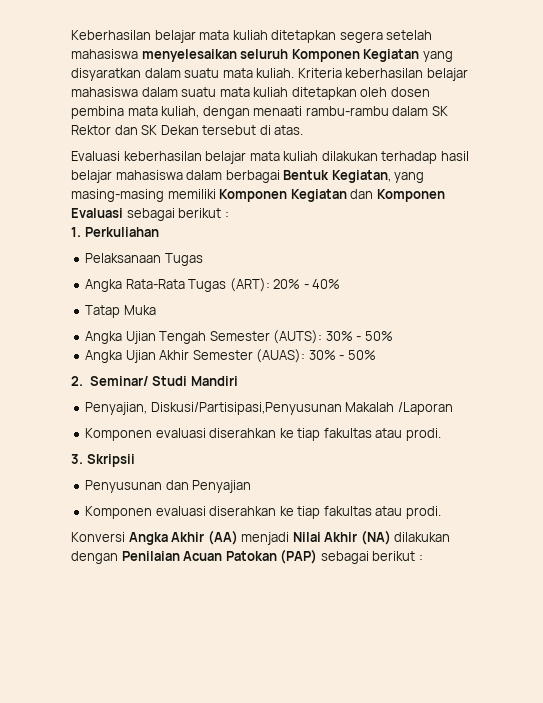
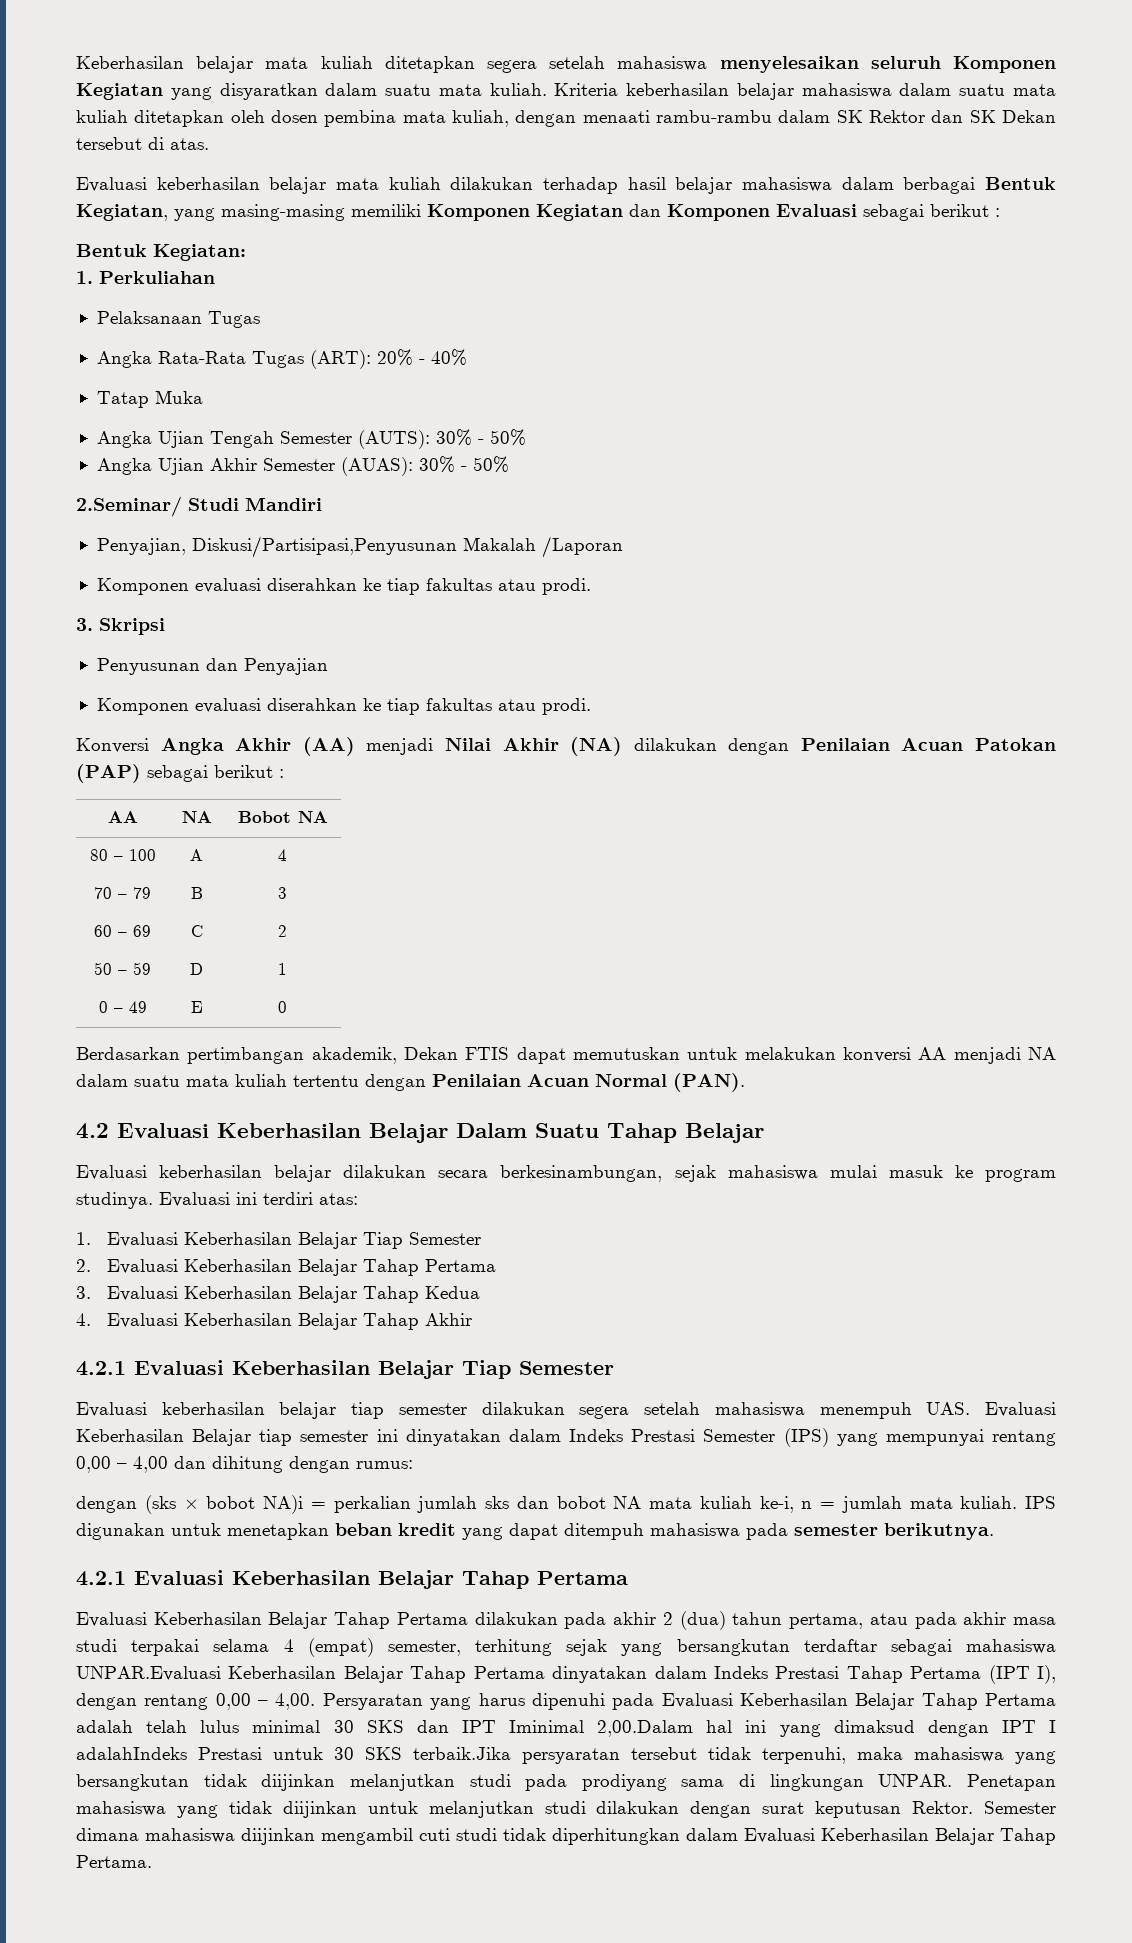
(229, 214) none -> [76,244,246,261] // Bentuk Kegiatan:
[71,376,149,386] 2. Seminar/ -> [76,496,182,517] 2.Seminar/
[86,454,135,467] Skripsii -> [99,618,165,635] Skripsi
(423, 557) none -> [107,811,138,823] [181,811,212,823] [237,811,328,823] [89,849,156,861] [190,849,203,861] [278,849,287,861] [94,887,151,899] [190,887,203,899] [278,887,287,899] [94,925,151,937] [190,925,203,937] [278,925,287,937] [94,962,151,975] [190,963,203,975] [278,963,287,975] [98,1001,147,1013] [190,1001,203,1013] [278,1001,287,1013] [76,1047,1056,1064] [76,1073,745,1092] [76,1123,764,1143] [76,1165,1056,1182] [76,1192,358,1209] [76,1232,481,1249] [76,1259,496,1276] [76,1286,480,1303] [76,1313,472,1330] [76,1360,614,1379] [76,1402,1057,1419] [76,1428,1056,1447] [76,1456,413,1473] [76,1495,1056,1514] [76,1523,994,1540] [76,1570,628,1589] [76,1611,1057,1630] [76,1638,1056,1657] [76,1665,1056,1684] [76,1693,1057,1710] [76,1720,1056,1737] [76,1747,1056,1764] [76,1774,1056,1791] [76,1801,1056,1818] [76,1828,1056,1845] [76,1855,152,1868] // AA | NA | Bobot NA // 80 – 100 | A | 4 // 70 – 79 | B | 3 // 60 – 69 | C | 2 // 50 – 59 | D | 1 // 0 – 49 | E | 0 // Berdasarkan pertimbangan akademik, Dekan FTIS dapat memutuskan untuk melakukan konversi AA menjadi NA dalam suatu mata kuliah tertentu dengan Penilaian Acuan Normal (PAN). // 4.2 Evaluasi Keberhasilan Belajar Dalam Suatu Tahap Belajar // Evaluasi keberhasilan belajar dilakukan secara berkesinambungan, sejak mahasiswa mulai masuk ke program studinya. Evaluasi ini terdiri atas: // 1. Evaluasi Keberhasilan Belajar Tiap Semester // 2. Evaluasi Keberhasilan Belajar Tahap Pertama // 3. Evaluasi Keberhasilan Belajar Tahap Kedua // 4. Evaluasi Keberhasilan Belajar Tahap Akhir // 4.2.1 Evaluasi Keberhasilan Belajar Tiap Semester // Evaluasi keberhasilan belajar tiap semester dilakukan segera setelah mahasiswa menempuh UAS. Evaluasi Keberhasilan Belajar tiap semester ini dinyatakan dalam Indeks Prestasi Semester (IPS) yang mempunyai rentang 0,00 – 4,00 dan dihitung dengan rumus: // dengan (sks × bobot NA)i = perkalian jumlah sks dan bobot NA mata kuliah ke-i, n = jumlah mata kuliah. IPS digunakan untuk menetapkan beban kredit yang dapat ditempuh mahasiswa pada semester berikutnya. // 4.2.1 Evaluasi Keberhasilan Belajar Tahap Pertama // Evaluasi Keberhasilan Belajar Tahap Pertama dilakukan pada akhir 2 (dua) tahun pertama, atau pada akhir masa studi terpakai selama 4 (empat) semester, terhitung sejak yang bersangkutan terdaftar sebagai mahasiswa UNPAR.Evaluasi Keberhasilan Belajar Tahap Pertama dinyatakan dalam Indeks Prestasi Tahap Pertama (IPT I), dengan rentang 0,00 – 4,00. Persyaratan yang harus dipenuhi pada Evaluasi Keberhasilan Belajar Tahap Pertama adalah telah lulus minimal 30 SKS dan IPT Iminimal 2,00.Dalam hal ini yang dimaksud dengan IPT I adalahIndeks Prestasi untuk 30 SKS terbaik.Jika persyaratan tersebut tidak terpenuhi, maka mahasiswa yang bersangkutan tidak diijinkan melanjutkan studi pada prodiyang sama di lingkungan UNPAR. Penetapan mahasiswa yang tidak diijinkan untuk melanjutkan studi dilakukan dengan surat keputusan Rektor. Semester dimana mahasiswa diijinkan mengambil cuti studi tidak diperhitungkan dalam Evaluasi Keberhasilan Belajar Tahap Pertama.

